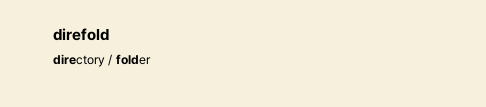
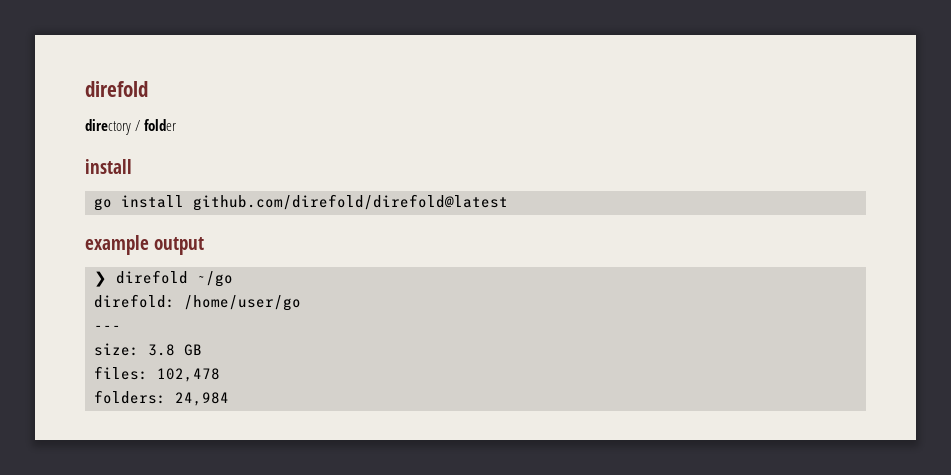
(151, 59) none -> [85,159,132,174] [94,194,508,211] [85,235,205,255] [94,270,233,287] [94,294,301,311] [94,325,121,331] [94,343,202,356] [94,366,220,382] [94,390,229,406] // install // go install github.com/direfold/direfold@latest // example output // ❯ direfold ~/go // direfold: /home/user/go // --- // size: 3.8 GB // files: 102,478 // folders: 24,984

